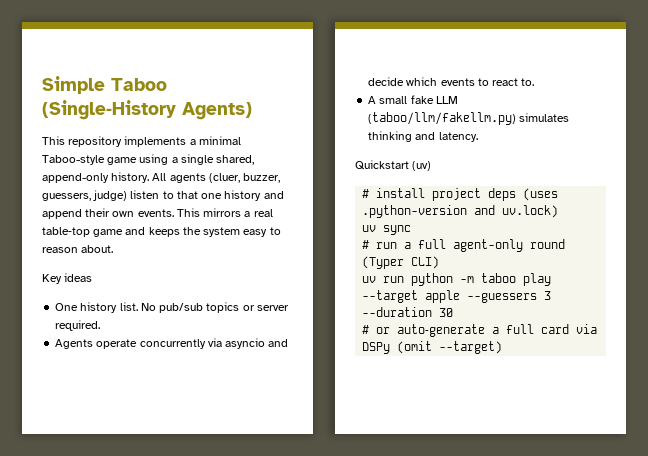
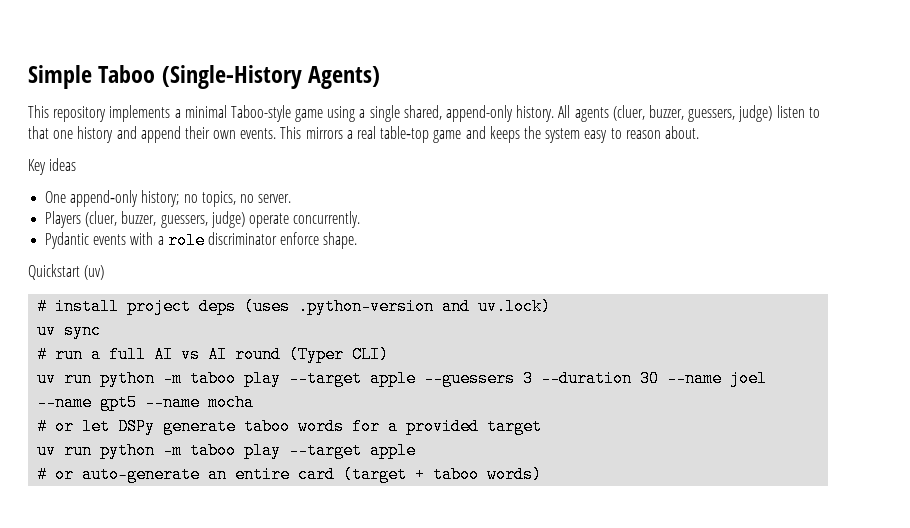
[80,302,289,313] [55,320,101,331] [55,338,289,349] [368,77,535,86] [368,95,458,104] [368,112,570,125] [368,131,478,142] history list. No pub/sub topics or server required. // Agents operate concurrently via asyncio and decide which events to react to. // A small fake LLM (taboo/llm/fakellm.py) simulates thinking and latency. -> [70,190,292,207] [45,211,361,228] [45,232,358,249] append‑only history; no topics, no server. // Players (cluer, buzzer, guessers, judge) operate concurrently. // Pydantic events with a role discriminator enforce shape.
[453,239,524,252] agent-only -> [154,346,228,363] AI vs AI
[362,324,598,337] [362,341,503,354] // # or auto‑generate a full card via DSPy (omit --target) -> [667,370,768,387] [37,394,255,411] [37,418,543,435] [37,442,417,459] [37,466,543,483] --name joel --name gpt5 --name mocha // # or let DSPy generate taboo words for a provided target // uv run python -m taboo play --target apple // # or auto‑generate an entire card (target + taboo words)

